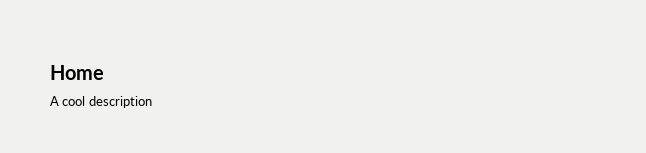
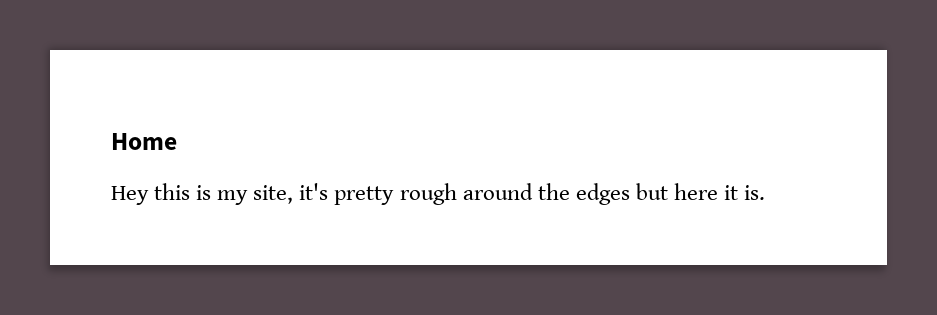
[50,96,152,108] A cool description -> [111,183,766,205] Hey this is my site, it's pretty rough around the edges but here it is.

